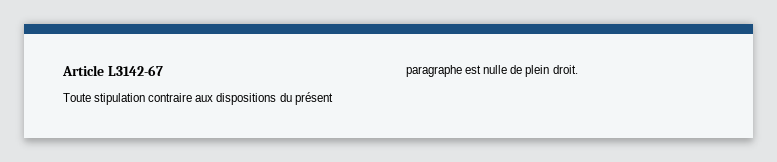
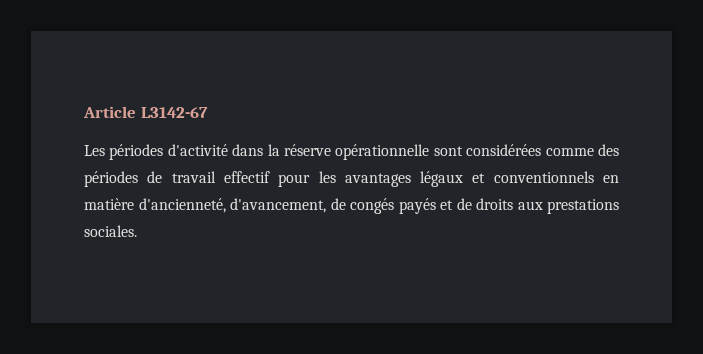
[63,92,333,105] [406,65,578,77] Toute stipulation contraire aux dispositions du présent paragraphe est nulle de plein droit. -> [84,144,619,160] [84,171,619,187] [84,198,619,214] [84,225,137,237] Les périodes d'activité dans la réserve opérationnelle sont considérées comme des périodes de travail effectif pour les avantages légaux et conventionnels en matière d'ancienneté, d'avancement, de congés payés et de droits aux prestations sociales.

